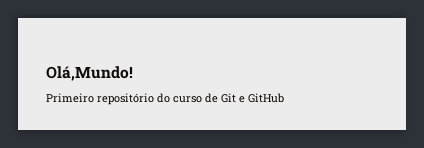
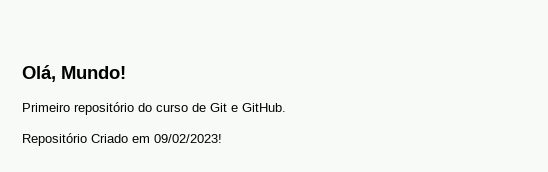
[46,66,133,81] Olá,Mundo! -> [22,65,126,82] Olá, Mundo!
[248,93,284,103] GitHub -> [242,103,286,112] [22,133,222,146] GitHub. // Repositório Criado em 09/02/2023!

